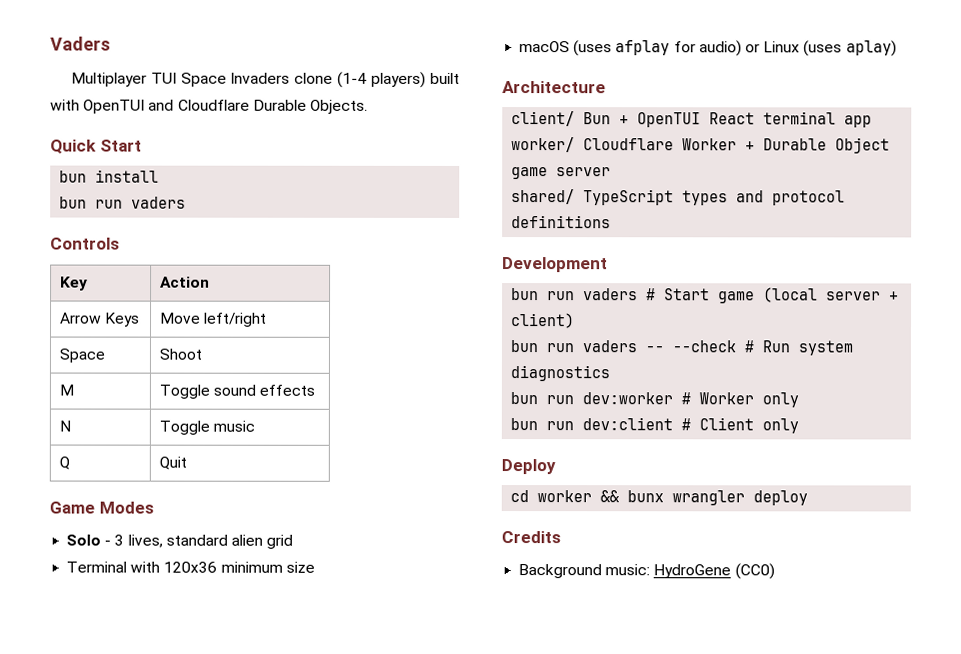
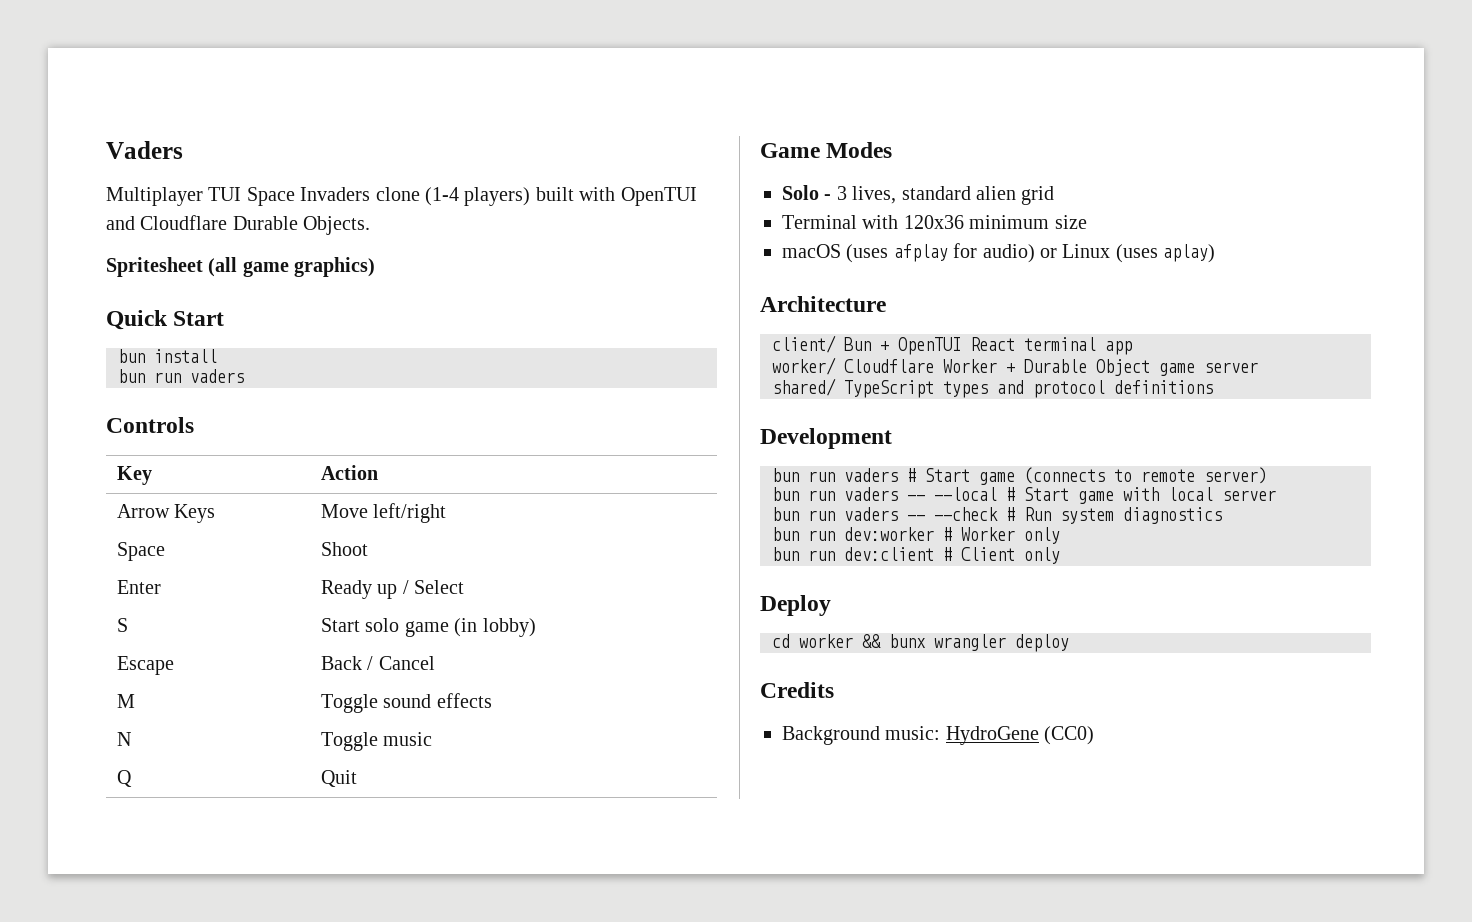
(368, 106) none -> [106,257,376,277] // Spritesheet (all game graphics)
(202, 354) none -> [116,580,161,594] [320,580,465,599] [116,618,128,632] [320,618,536,637] [116,656,174,675] [320,656,435,670] // Enter | Ready up / Select // S | Start solo game (in lobby) // Escape | Back / Cancel
[763,287,900,303] [510,313,576,329] (local server + client) -> [1024,467,1267,484] [772,487,1276,504] (connects to remote server) // bun run vaders -- --local # Start game with local server

